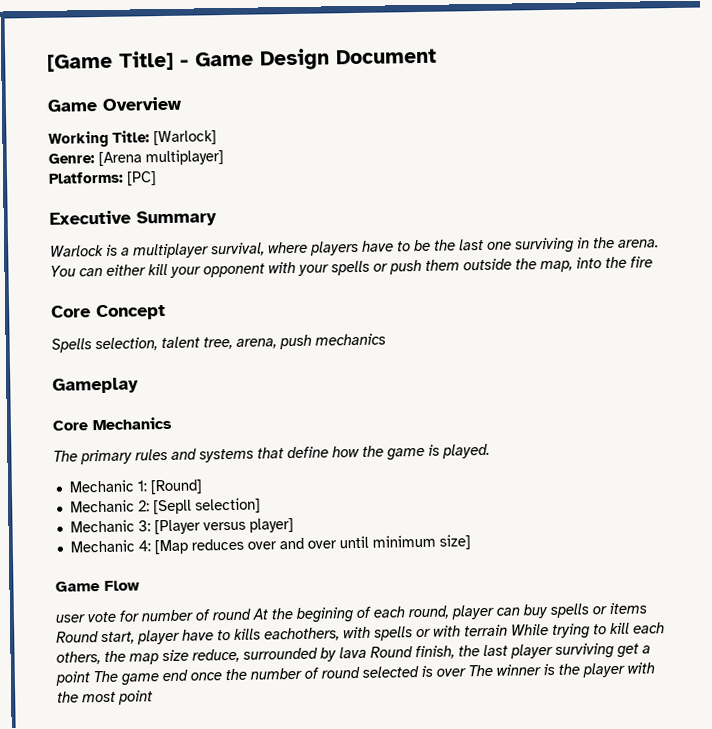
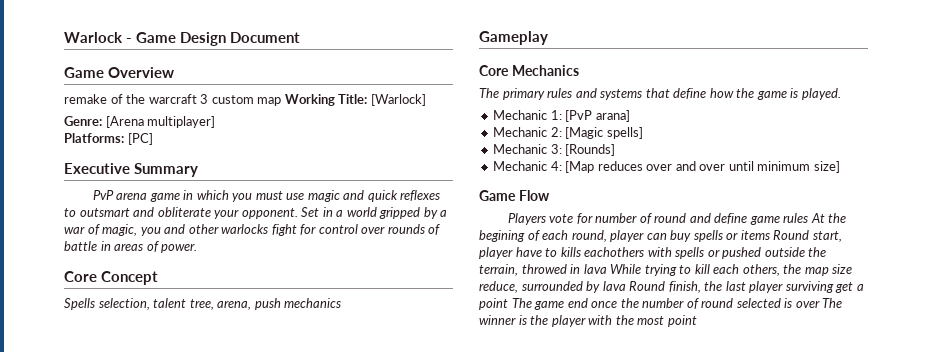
[47,50,174,72] [Game Title] -> [64,32,123,43] Warlock
(182, 103) none -> [64,94,282,106] remake of the warcraft 3 custom map
[50,236,659,259] [50,256,653,278] Warlock is a multiplayer survival, where players have to be the last one surviving in the arena. You can either kill your opponent with your spells or push them outside the map, into the fire -> [92,190,441,202] [64,207,448,219] [64,224,441,236] [64,241,198,253] PvP arena game in which you must use magic and quick reflexes to outsmart and obliterate your opponent. Set in a world gripped by a war of magic, you and other warlocks fight for control over rounds of battle in areas of power.
[149,479,203,495] [Round] -> [565,110,630,122] [PvP arana]
[152,497,261,515] [Sepll selection] -> [565,127,643,139] [Magic spells]
[153,518,294,535] [Player versus player] -> [565,144,616,156] [Rounds]
[55,614,86,623] user -> [507,213,546,225] Players
(251, 614) none -> [689,213,809,225] and define game rules
[264,627,340,642] eachothers, -> [584,247,645,257] eachothers
[433,624,508,637] with terrain -> [722,247,827,259] [479,264,607,276] pushed outside the terrain, throwed in lava

